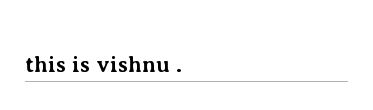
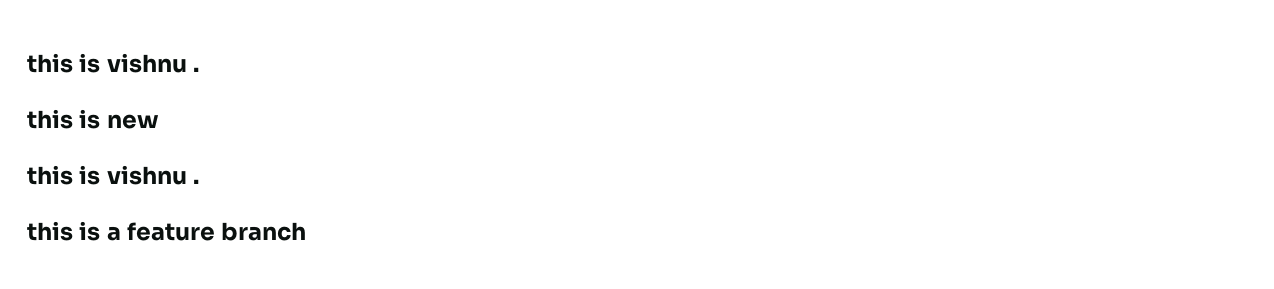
[25,56,182,72] this is vishnu . -> [27,53,200,73] [27,109,159,129] [27,165,200,185] [27,221,307,241] this is vishnu . // this is new // this is vishnu . // this is a feature branch

